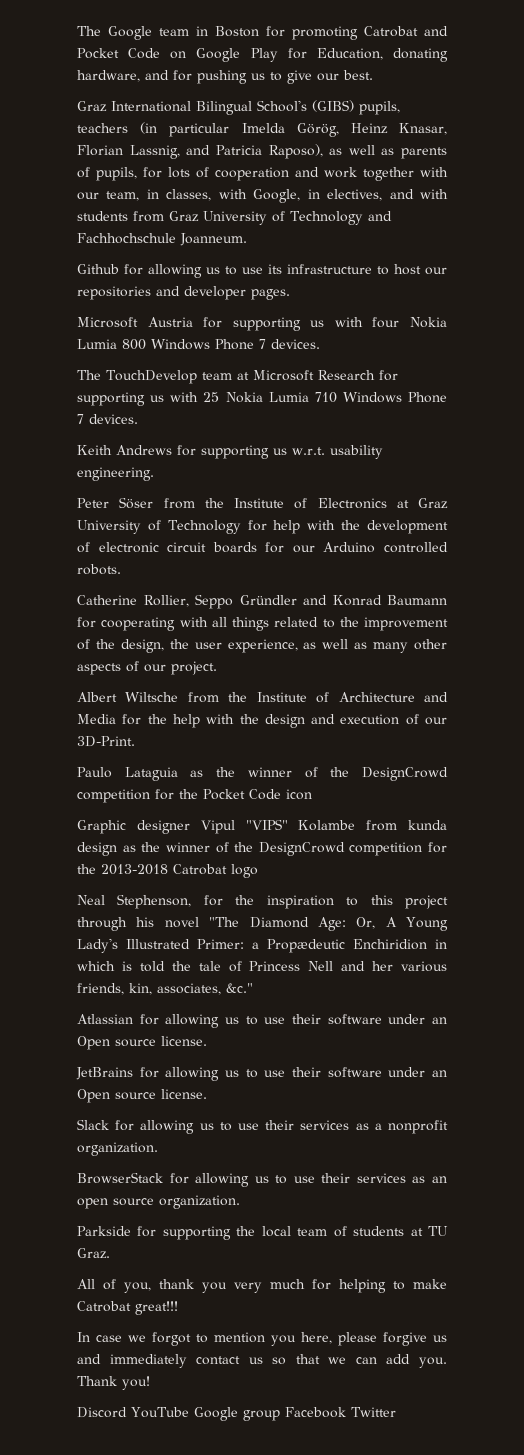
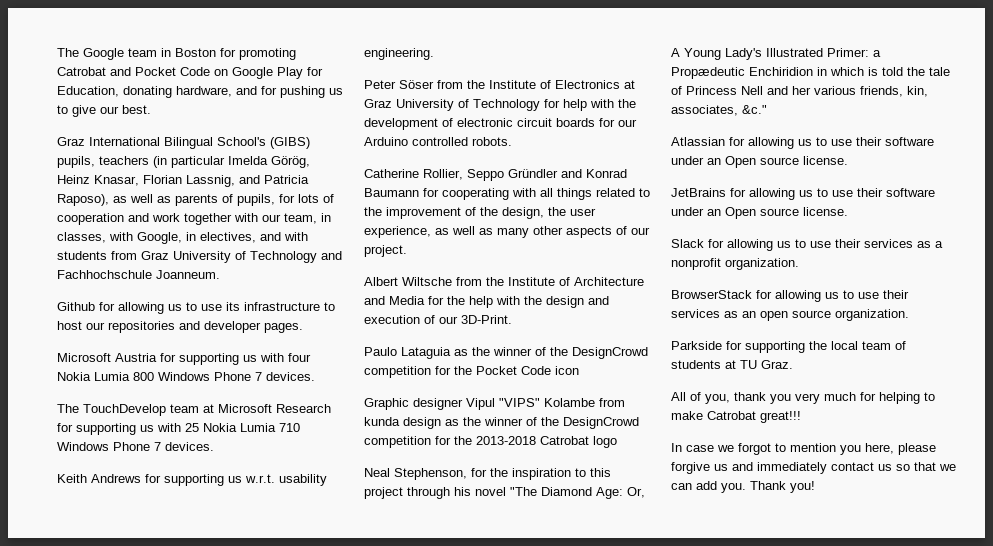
[77,1407,396,1421] // Discord YouTube Google group Facebook Twitter -> (815, 487) none

